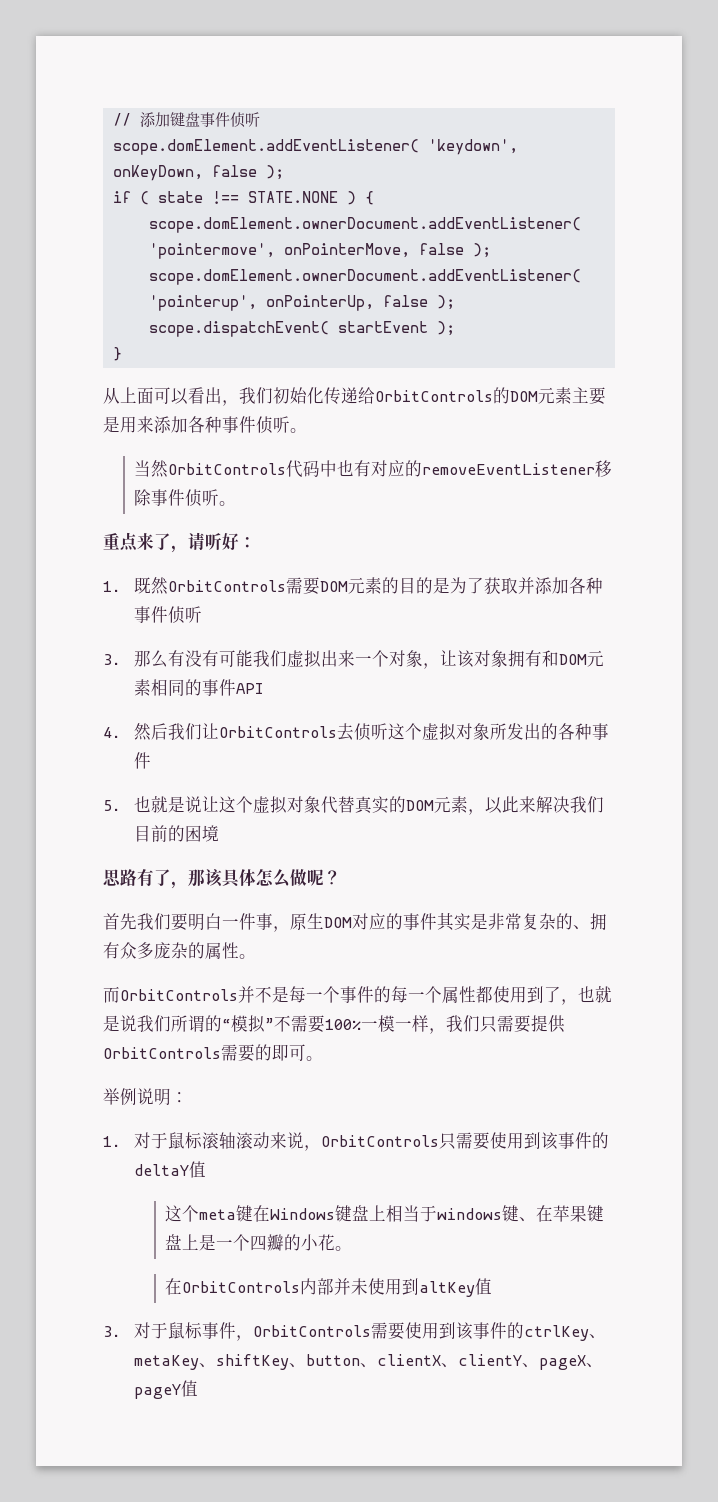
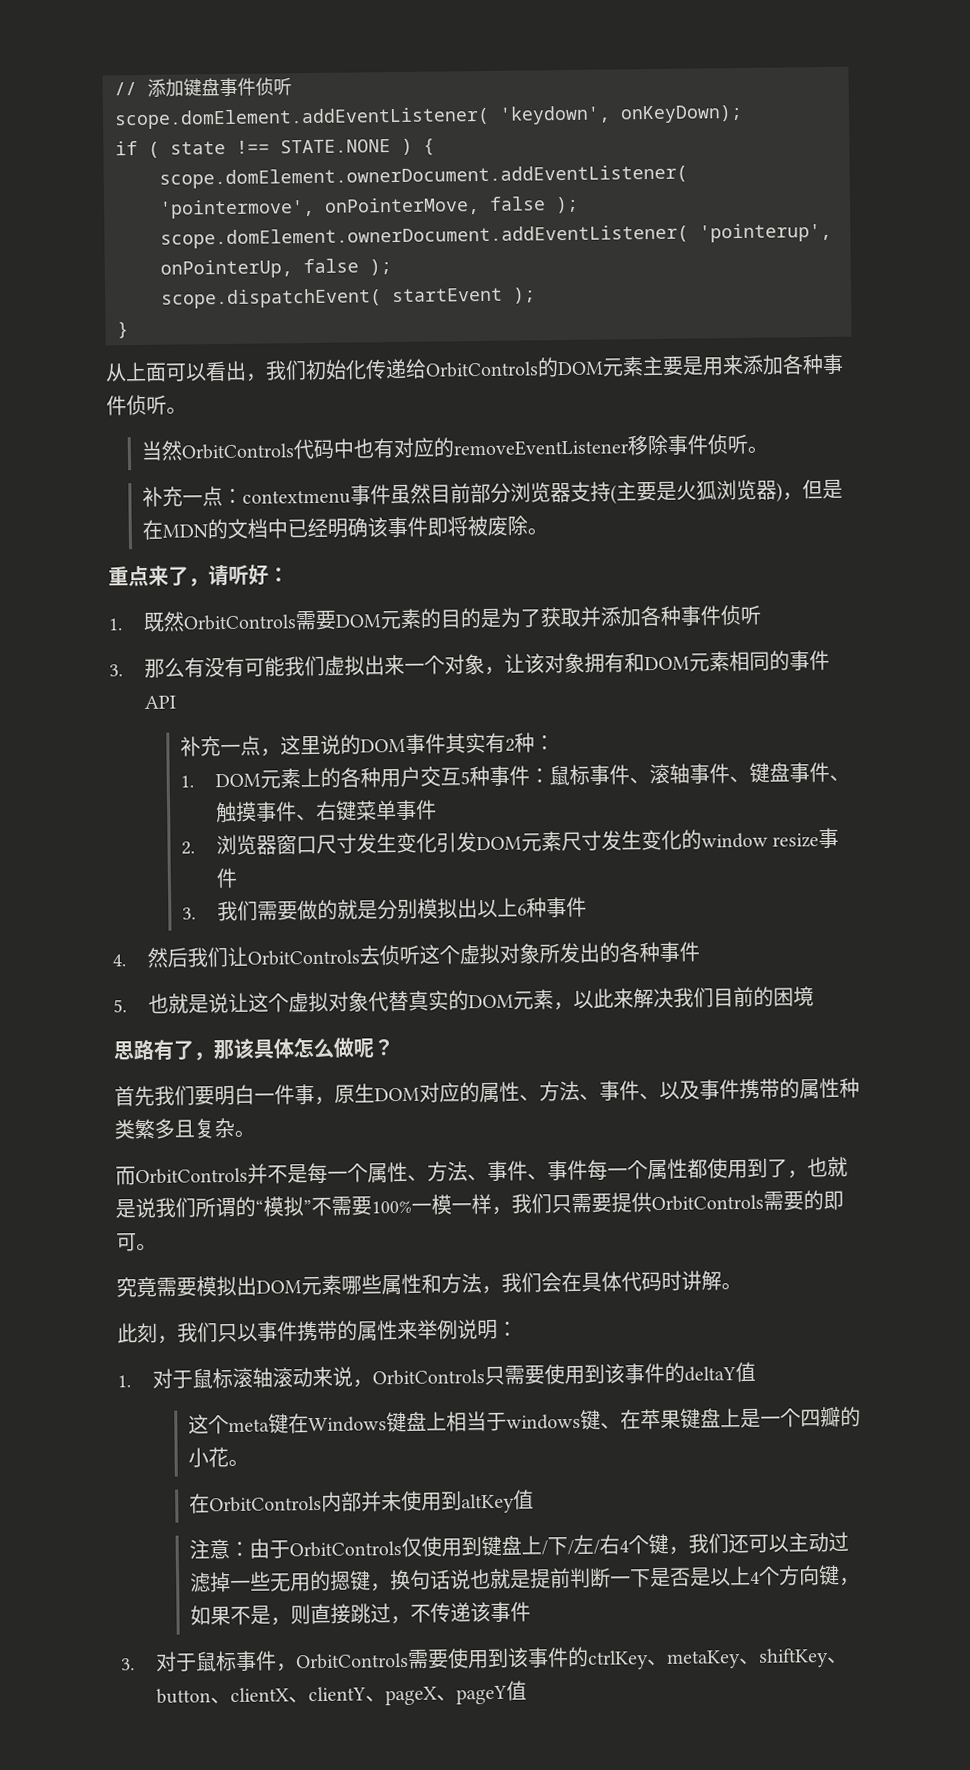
[112,165,284,181] onKeyDown, false ); -> [620,104,743,124] onKeyDown);
(237, 503) none -> [142,479,844,507] [142,515,549,540] // 补充一点：contextmenu事件虽然目前部分浏览器支持(主要是火狐浏览器)，但是在MDN的文档中已经明确该事件即将被废除。
(265, 688) none -> [180,732,556,757] [180,761,851,789] [216,799,438,824] [181,827,840,856] [216,867,239,889] [182,896,588,922] // 补充一点，这里说的DOM事件其实有2种： // 1. DOM元素上的各种用户交互5种事件：鼠标事件、滚轴事件、键盘事件、触摸事件、右键菜单事件 // 2.浏览器窗口尺寸发生变化引发DOM元素尺寸发生变化的window resize事件 // 3.我们需要做的就是分别模拟出以上6种事件
[403,913,607,931] [103,942,239,959] 事件其实是非常复杂的、拥有众多庞杂的属性 -> [479,1077,860,1104] [114,1117,235,1140] 属性、方法、事件、以及事件携带的属性种类繁多且复杂
[340,986,391,1003] 事件的 -> [367,1159,588,1184] 属性、方法、事件、事件
(323, 1058) none -> [116,1270,742,1298] [117,1319,418,1344] 究竟需要模拟出DOM元素哪些属性和方法，我们会在具体代码时讲解。 // 此刻，我们只以事件携带的属性来
(493, 1286) none -> [189,1531,850,1560] [190,1564,861,1593] [190,1601,532,1626] // 注意：由于OrbitControls仅使用到键盘上/下/左/右4个键，我们还可以主动过滤掉一些无用的摁键，换句话说也就是提前判断一下是否是以上4个方向键，如果不是，则直接跳过，不传递该事件

